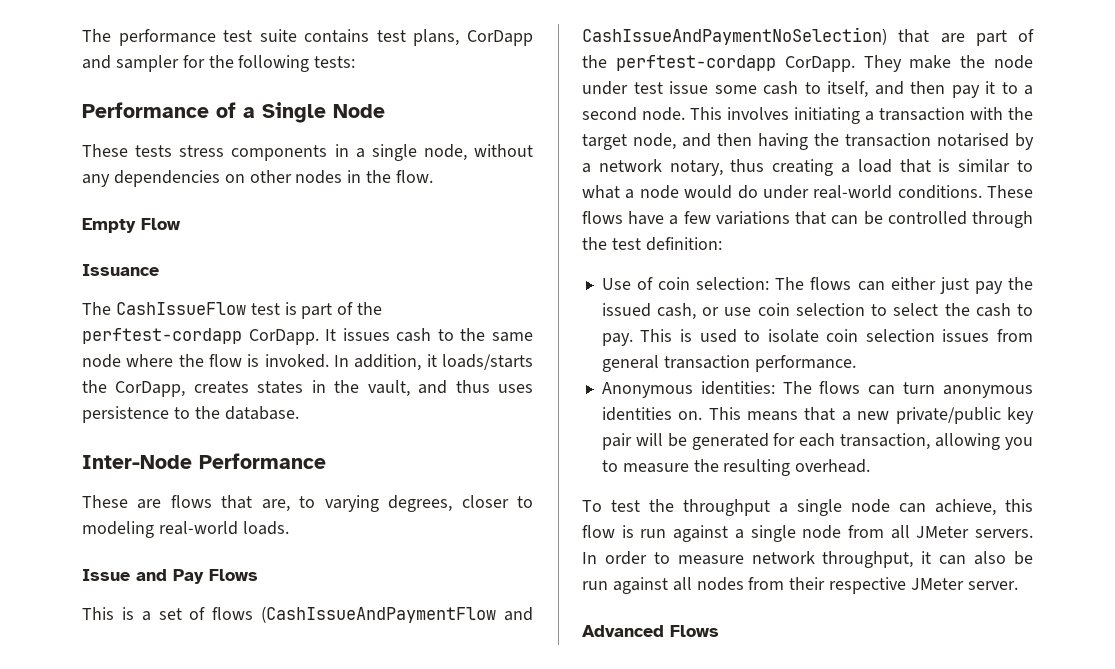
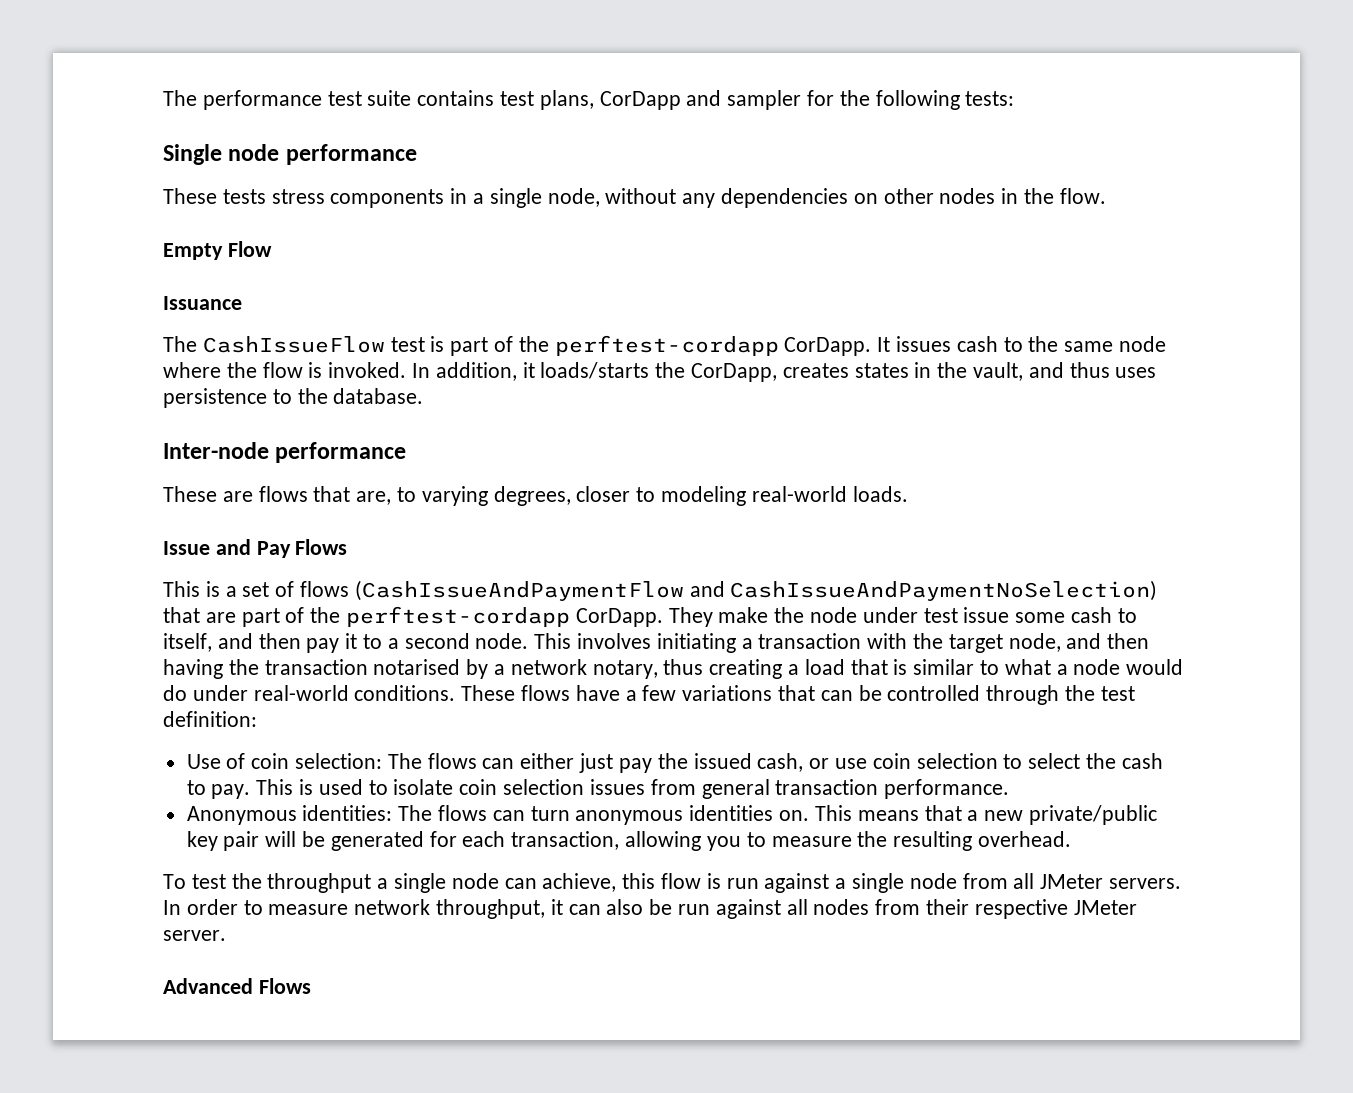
[82,102,385,123] Performance of a Single Node -> [163,144,417,165] Single node performance
[82,453,326,469] Inter-Node Performance -> [163,442,407,463] Inter-node performance

